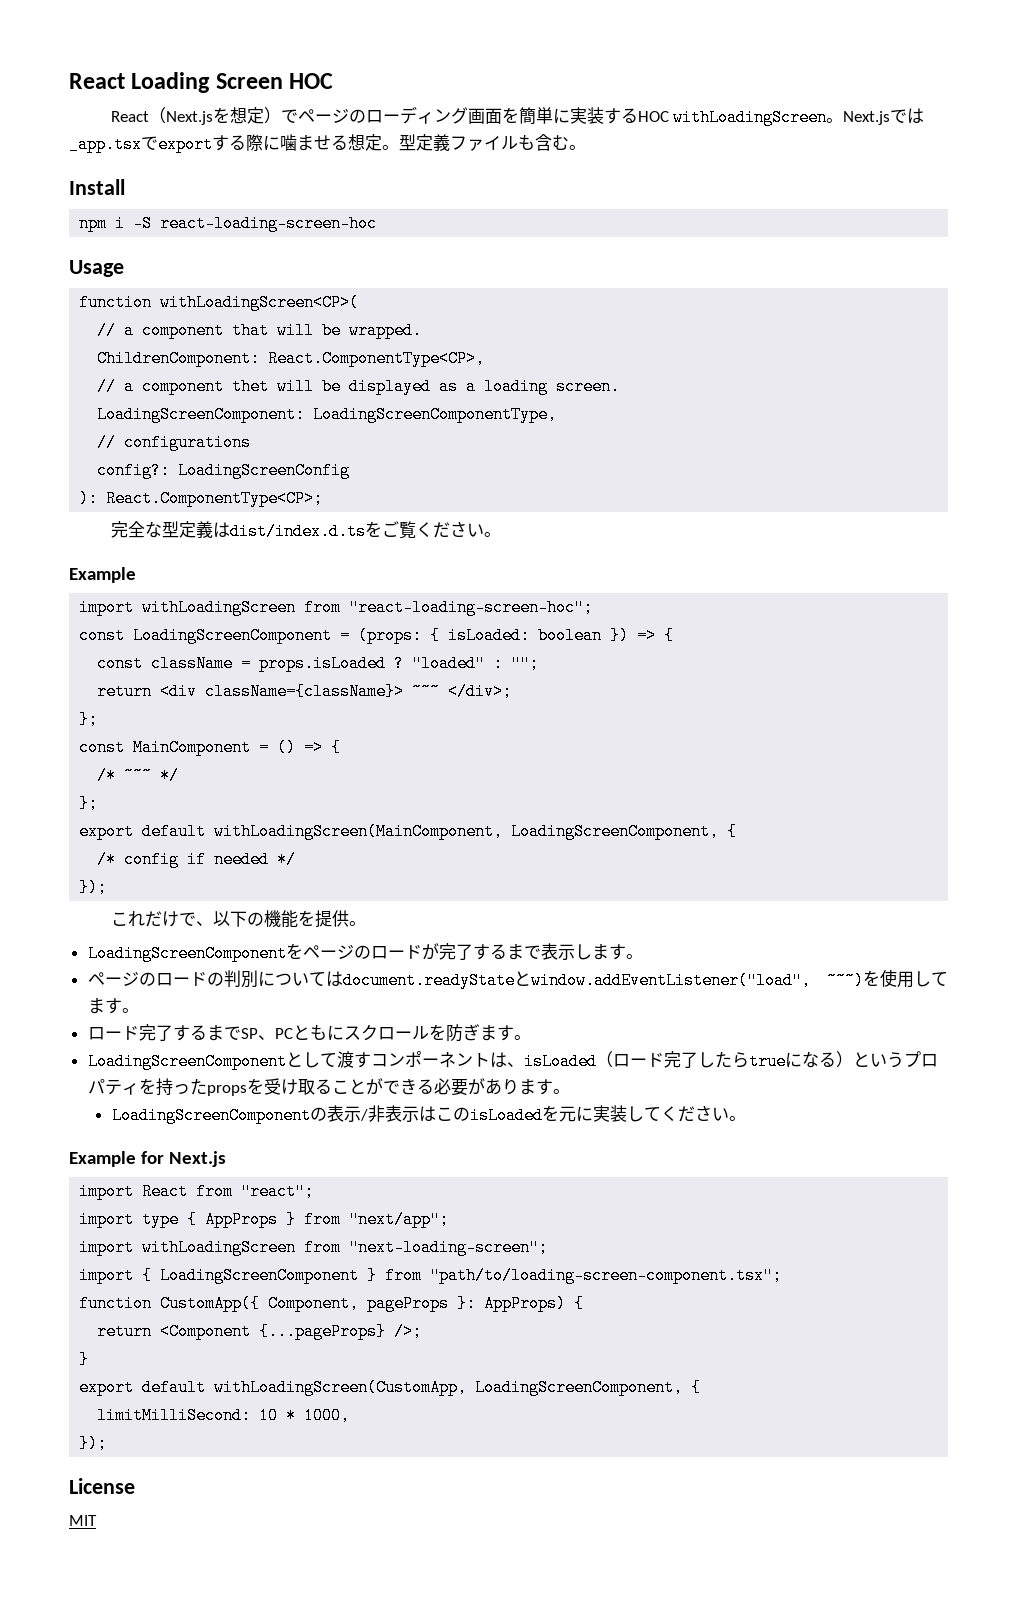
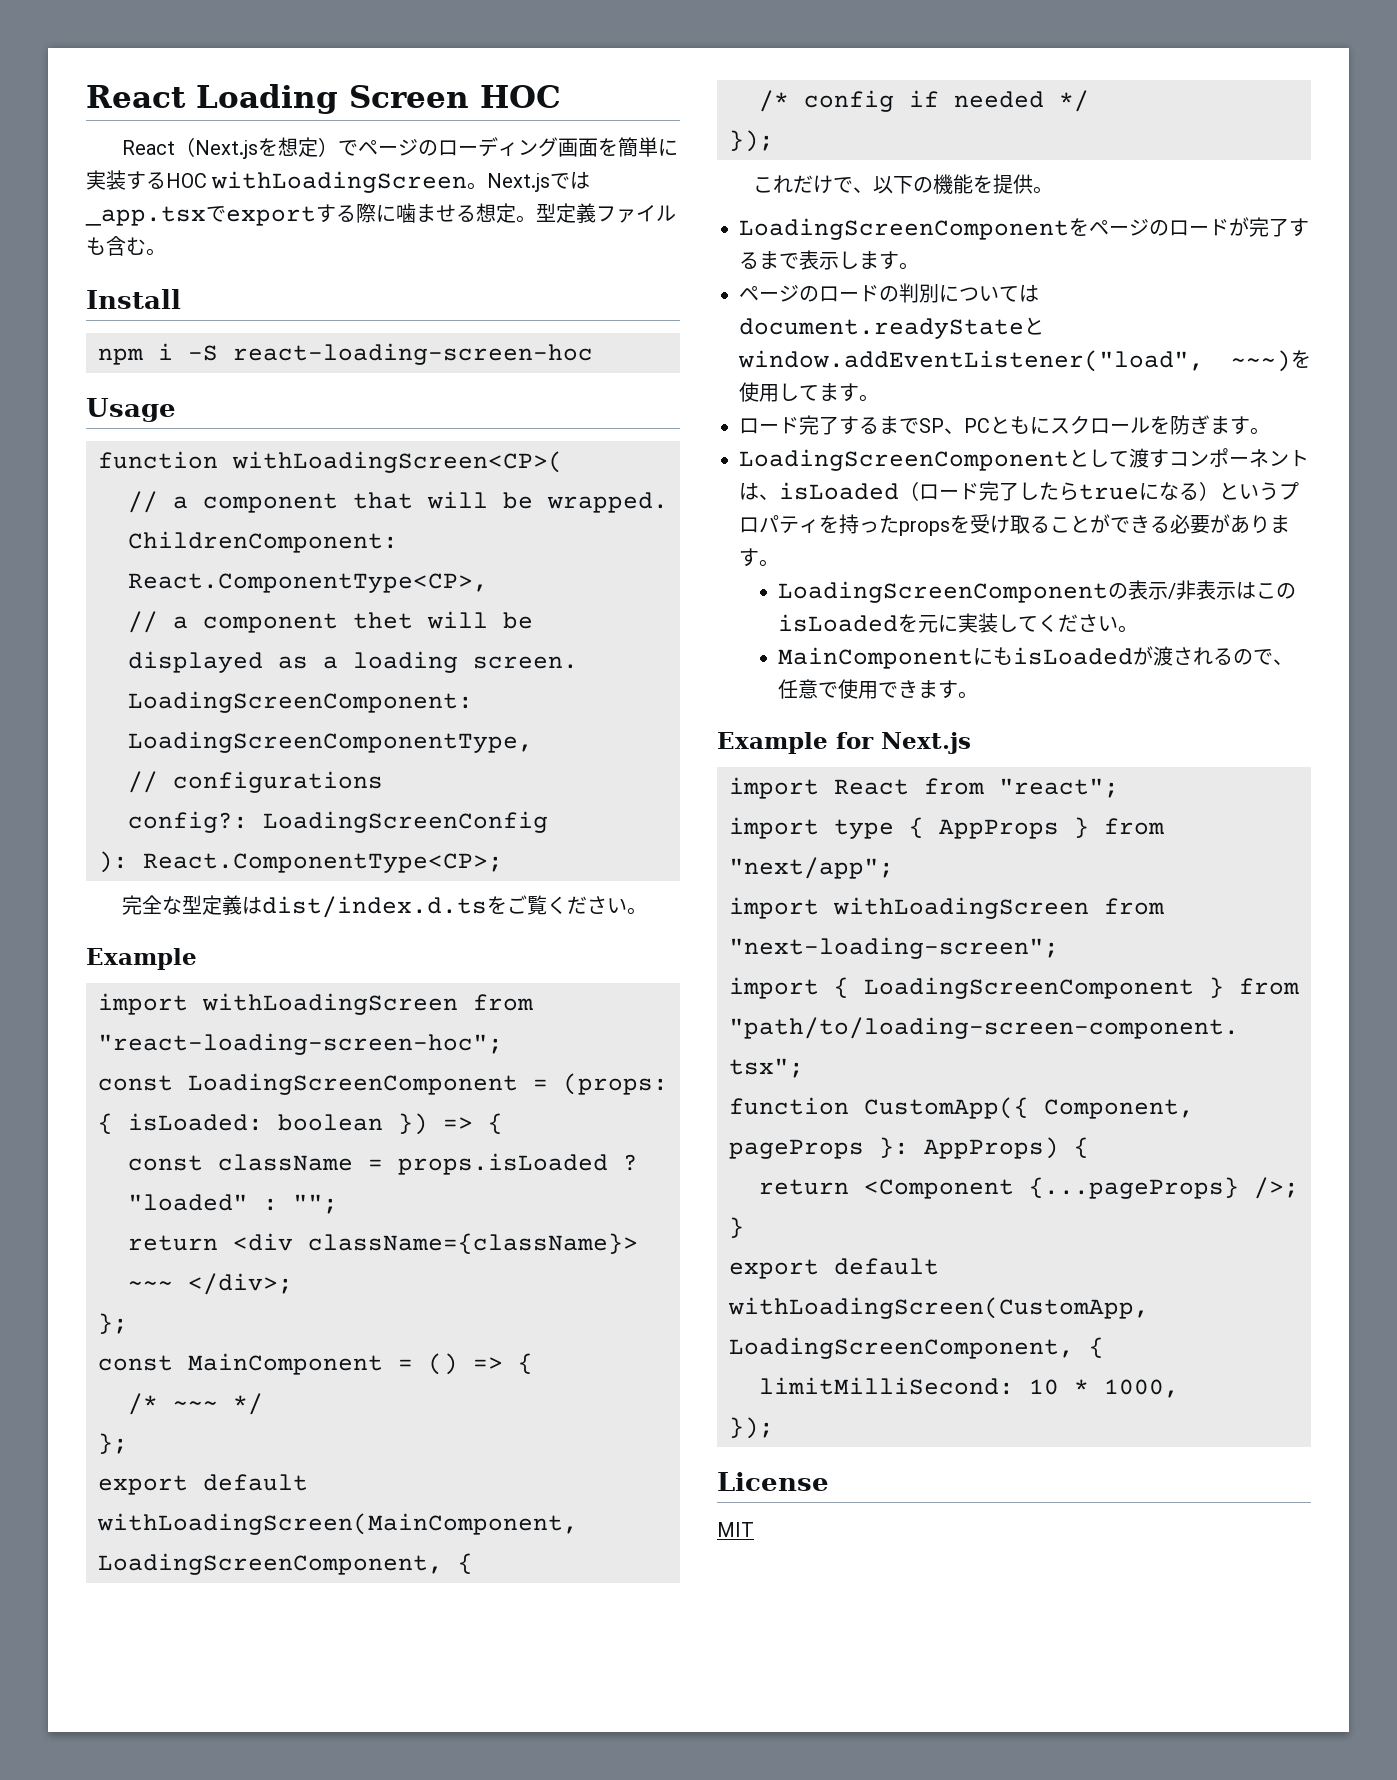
(746, 1118) none -> [777,646,1293,669] [777,679,978,699] // MainComponentにもisLoadedが渡されるので、任意で使用できます。

